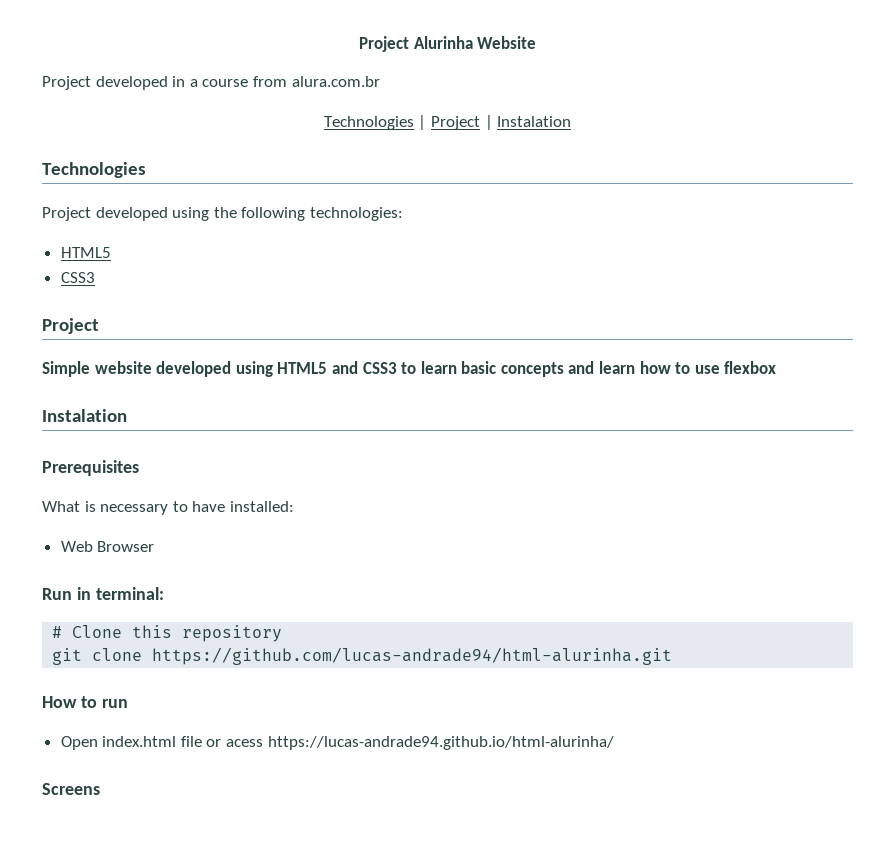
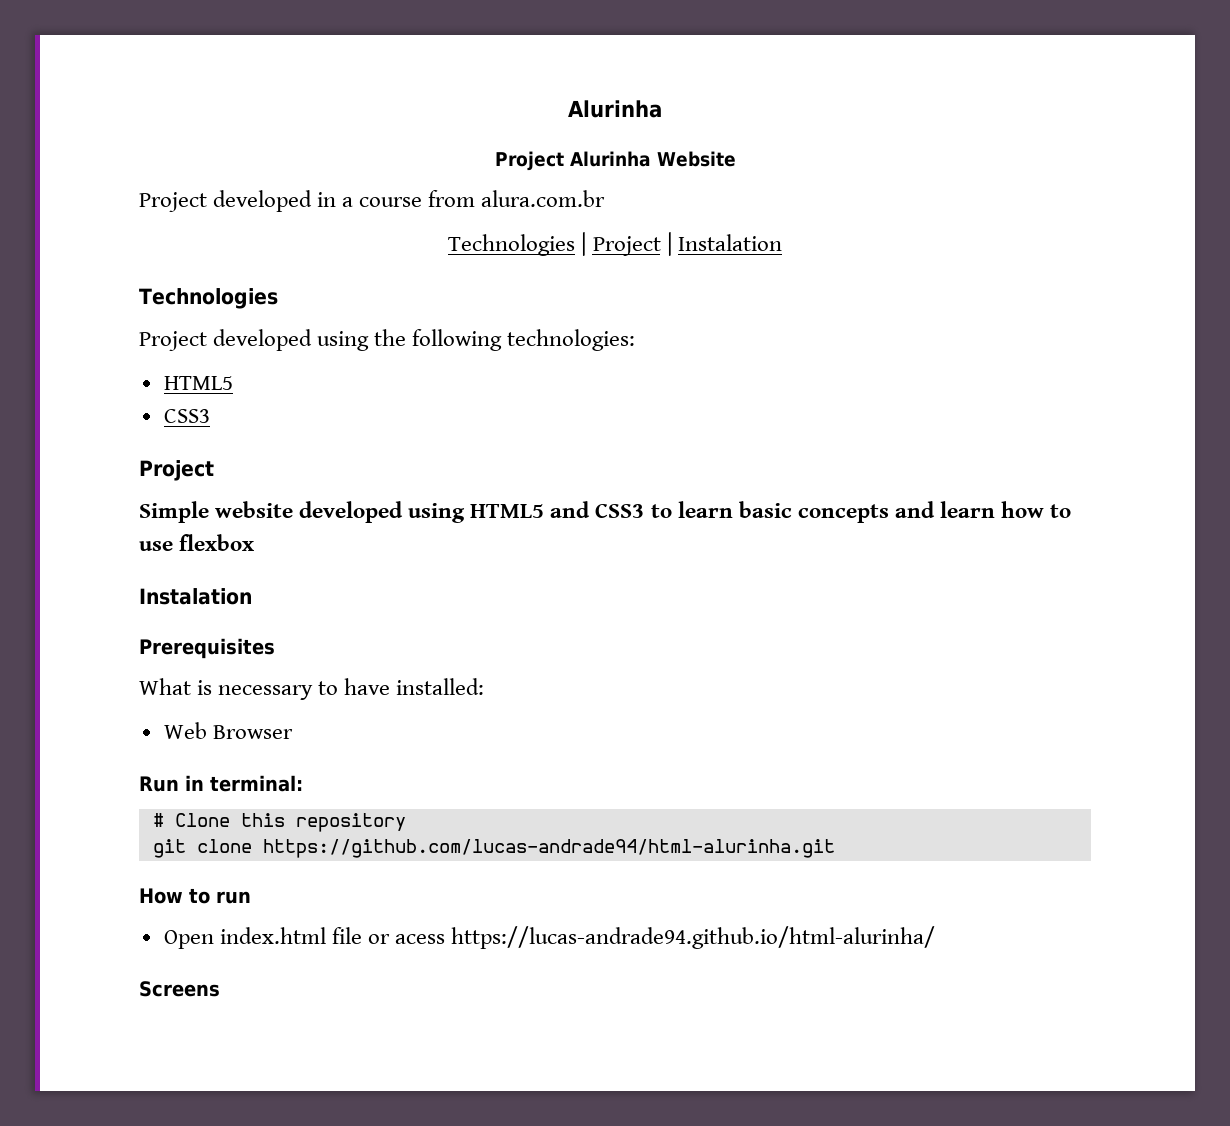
(358, 44) none -> [568,100,662,118] Alurinha //

